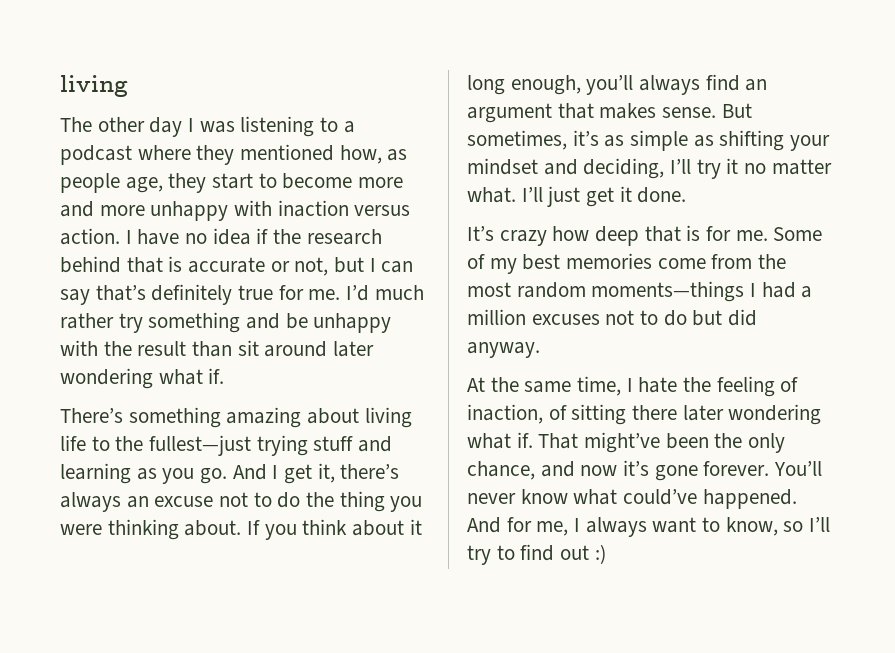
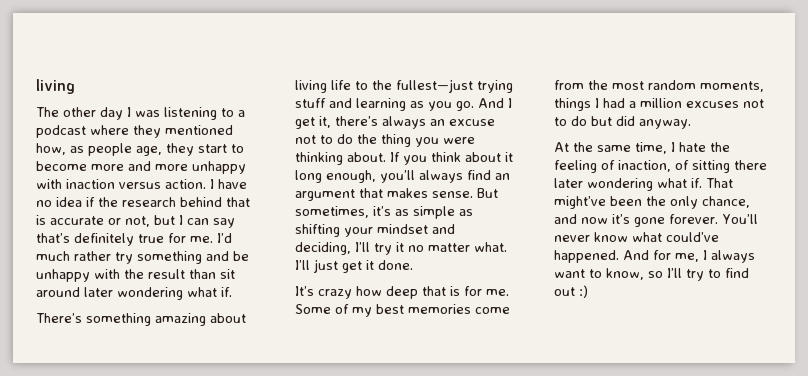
[591,281,745,302] moments—things -> [700,81,764,92] [554,98,591,111] moments, things

